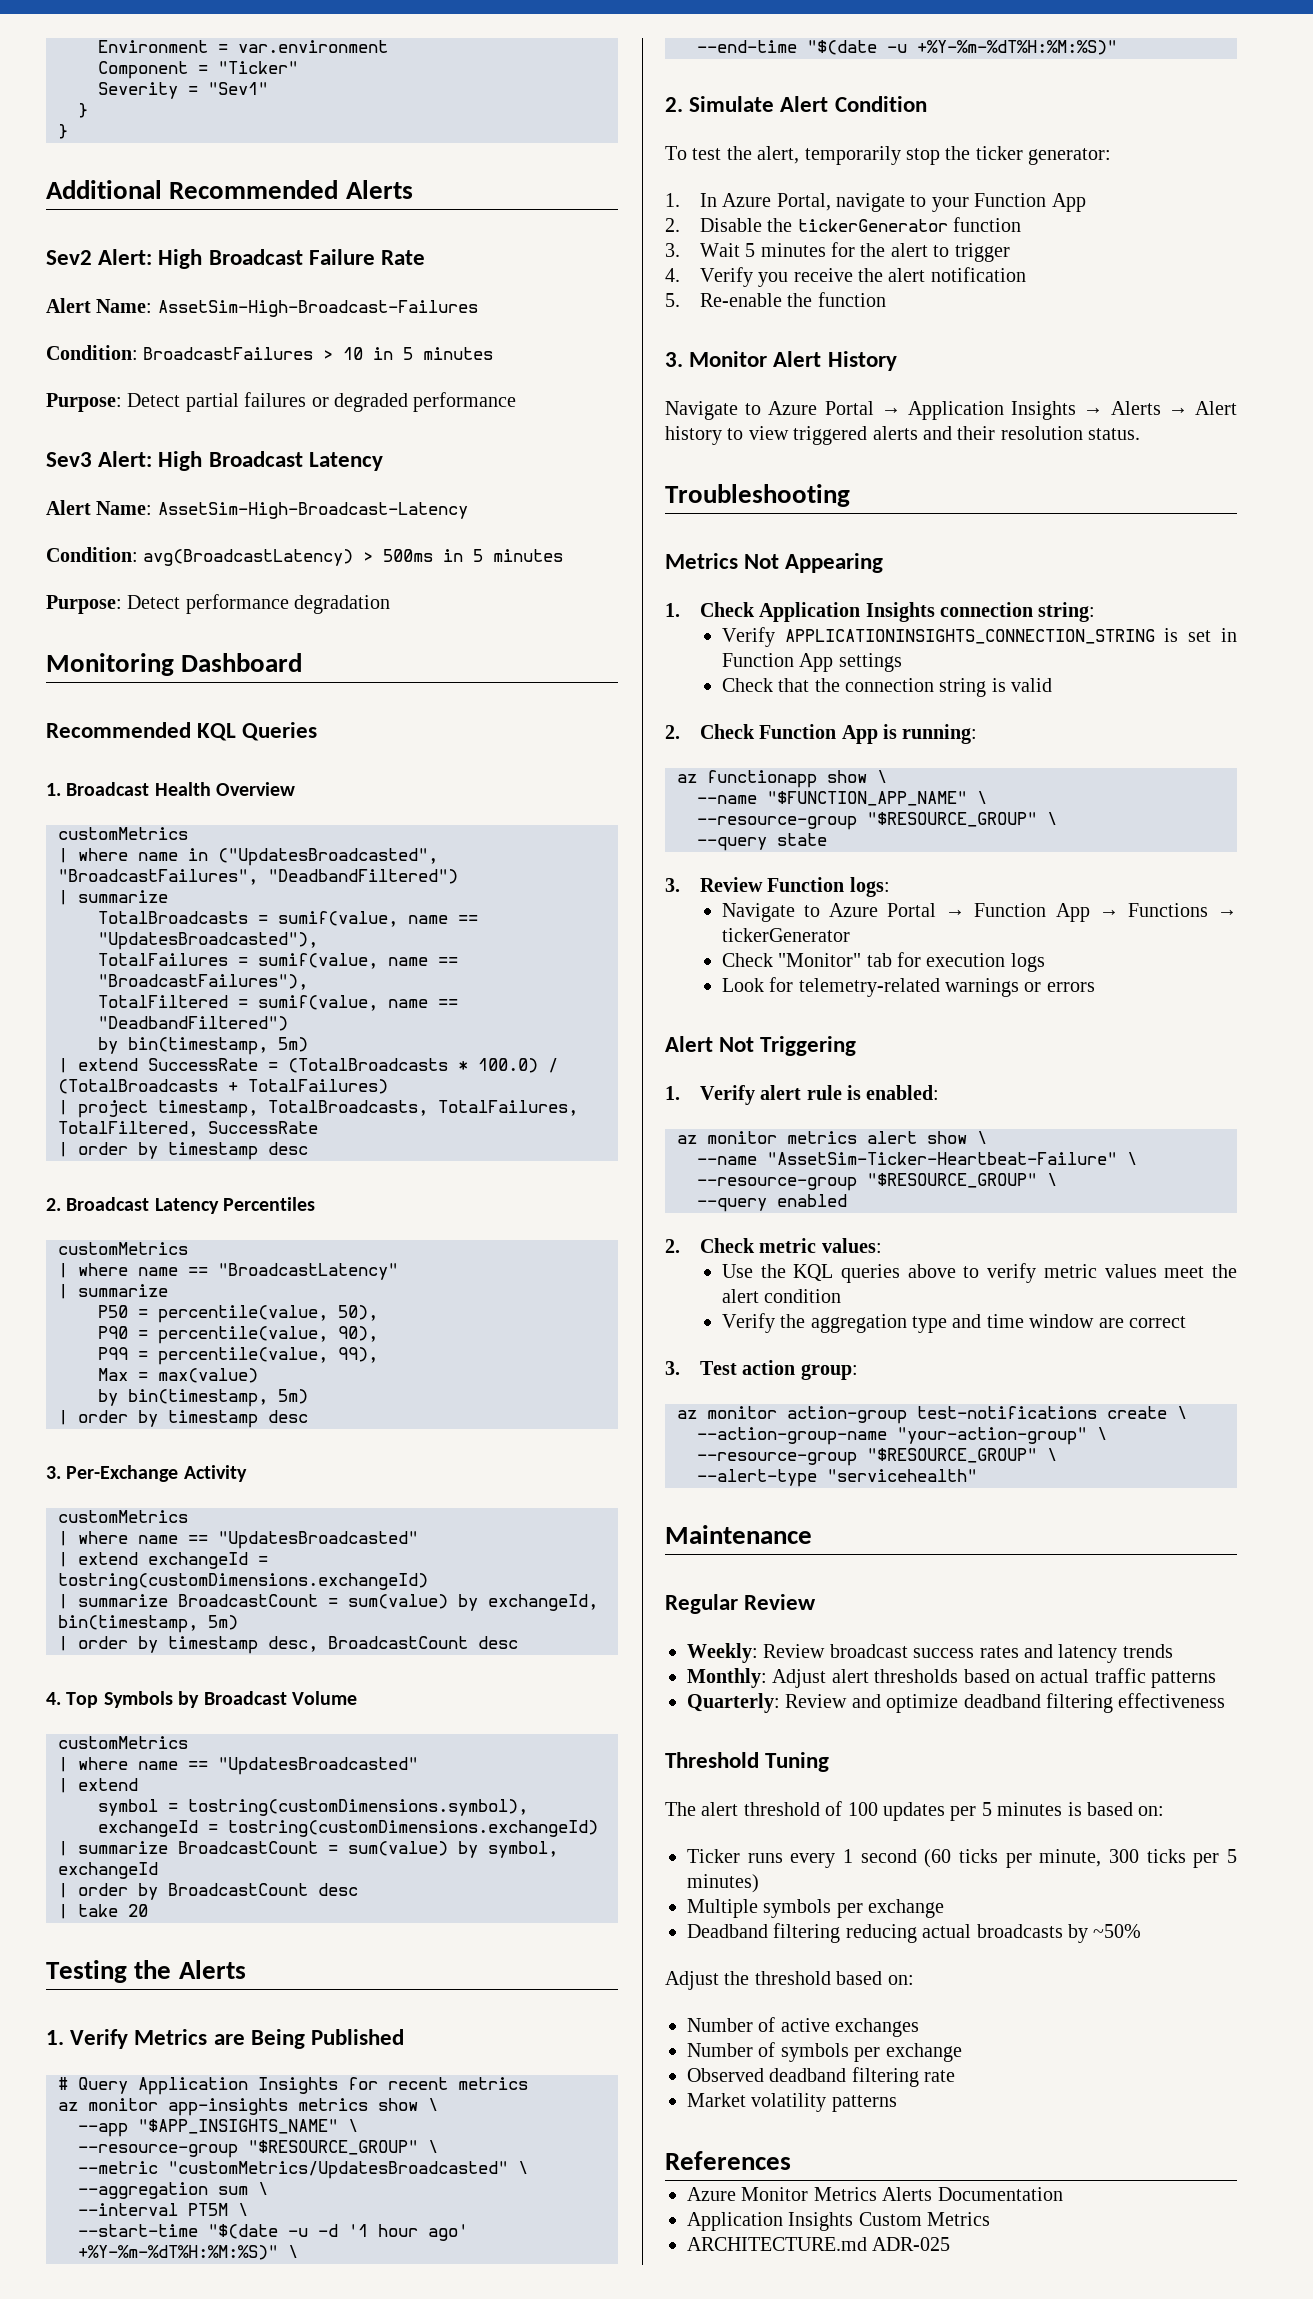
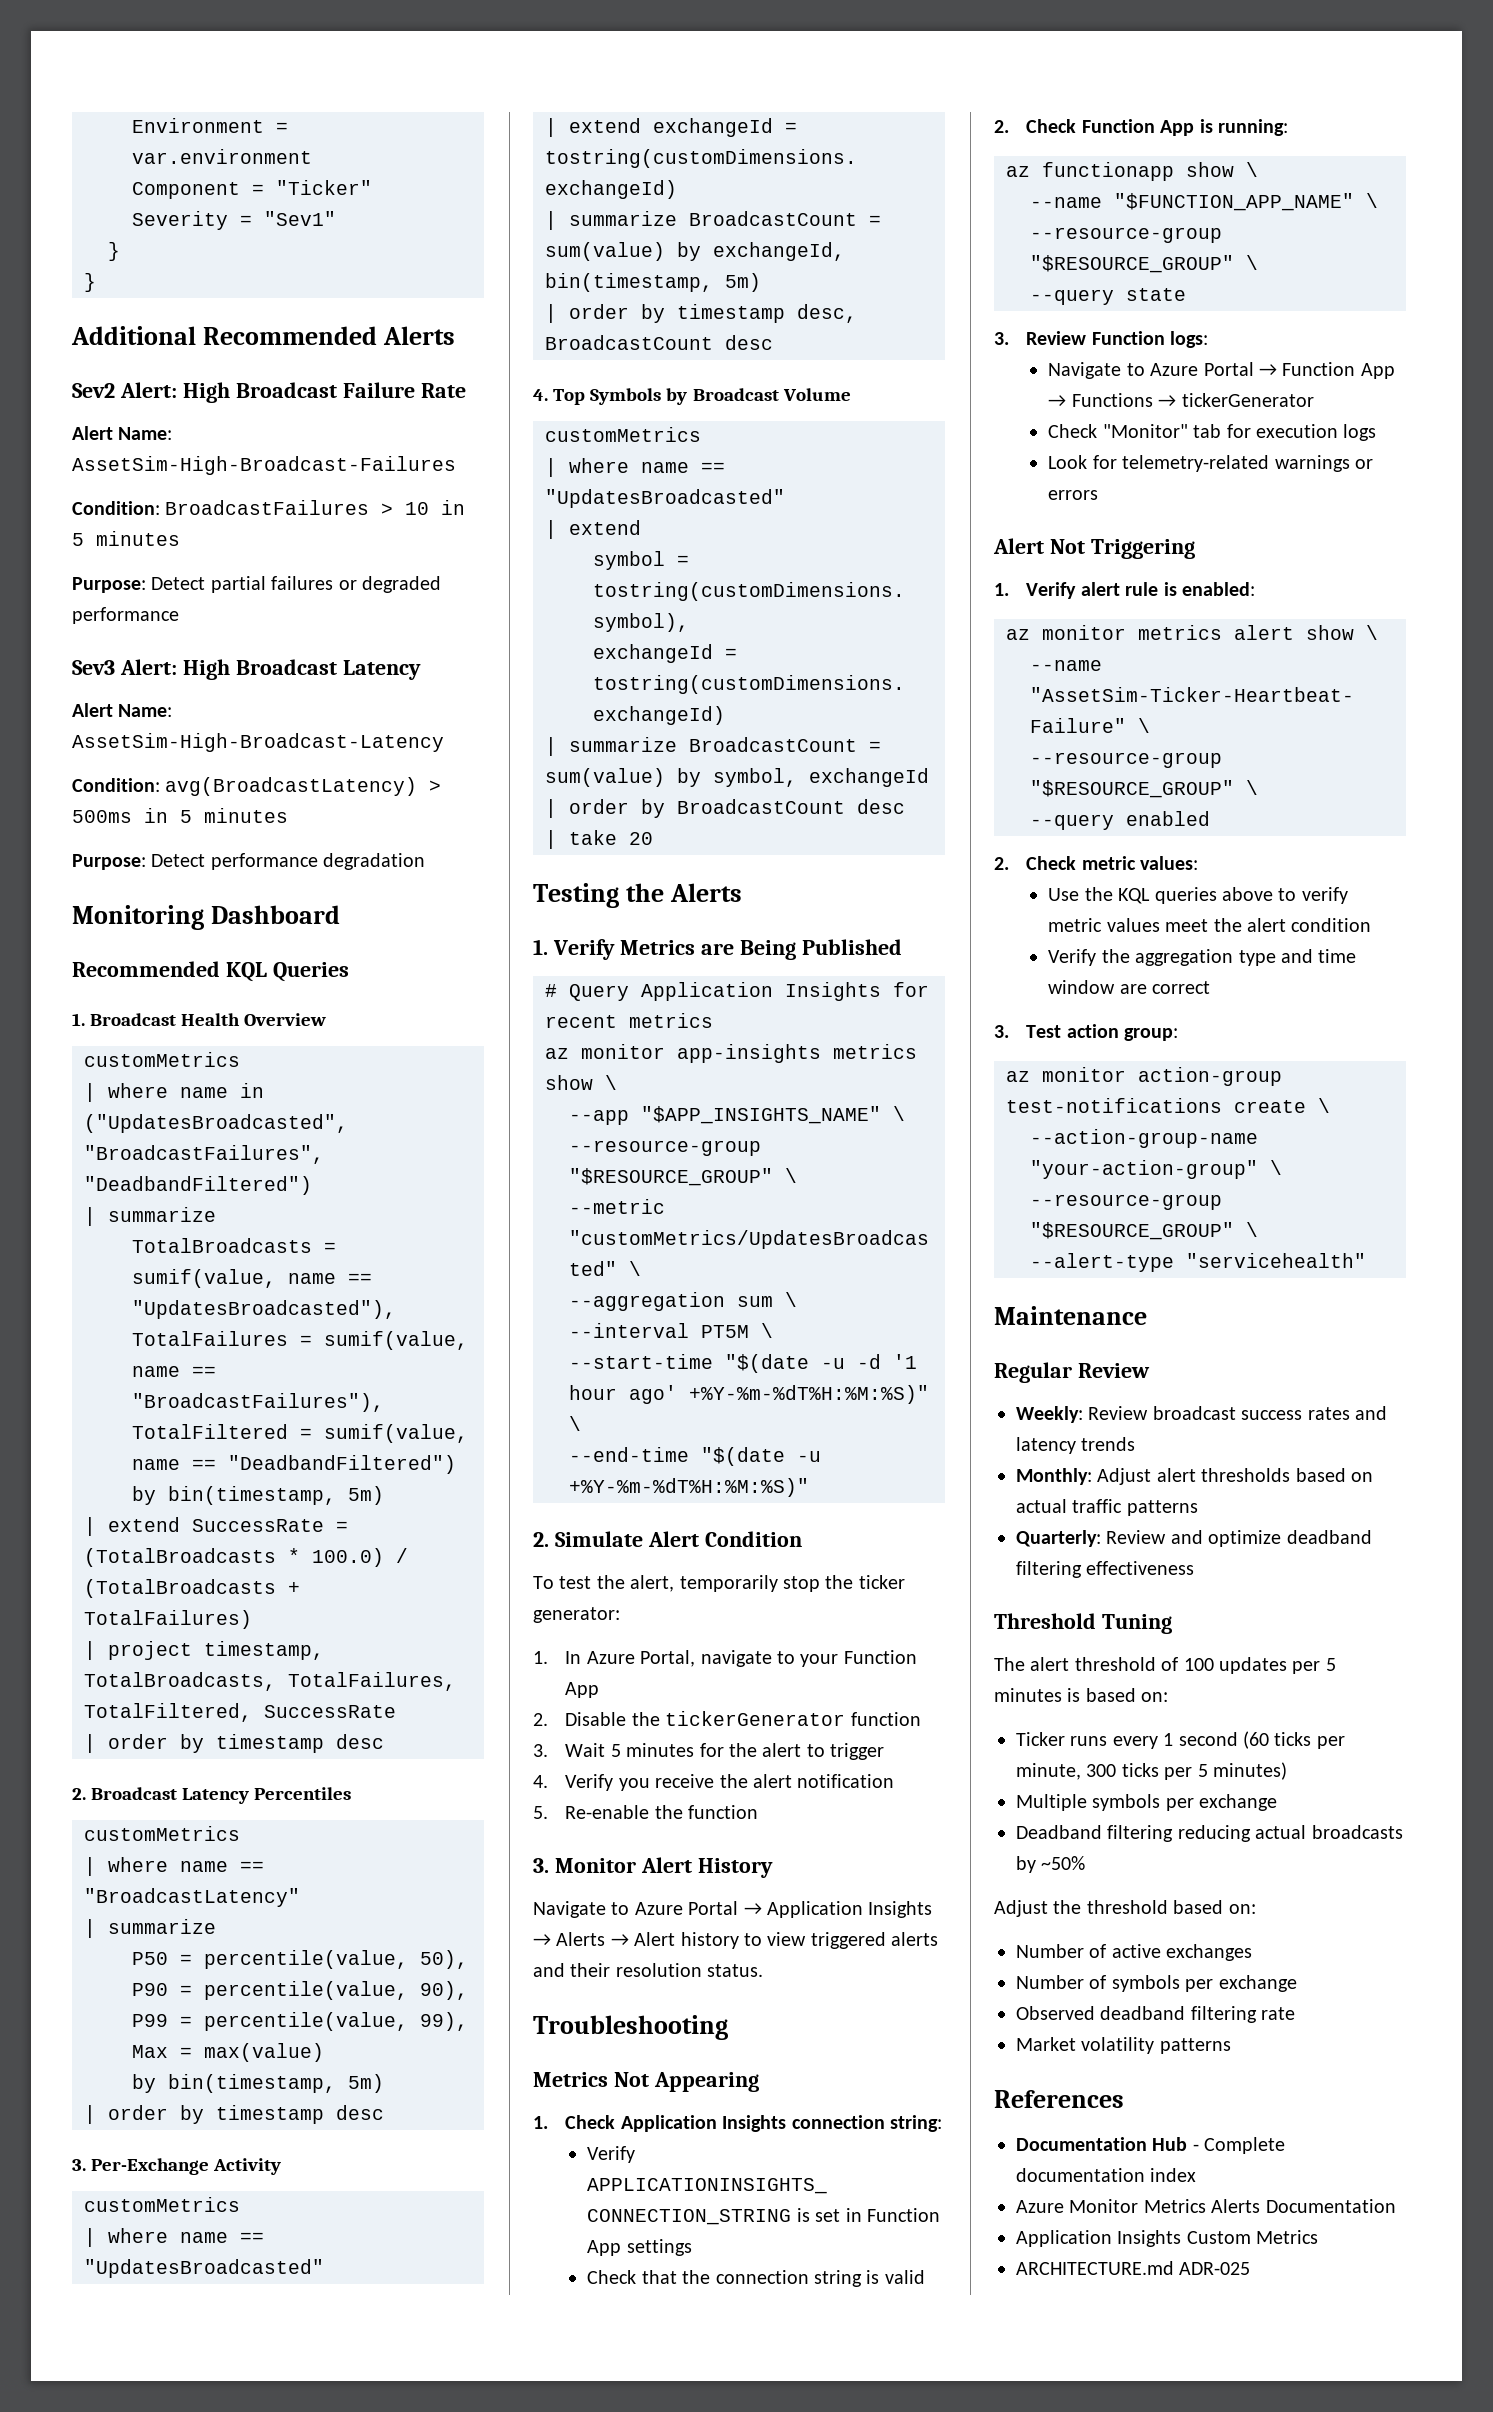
(791, 2160) none -> [1016,2137,1286,2154] [1016,2168,1197,2182] // Documentation Hub - Complete documentation index

